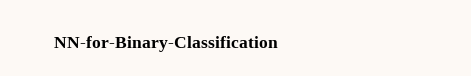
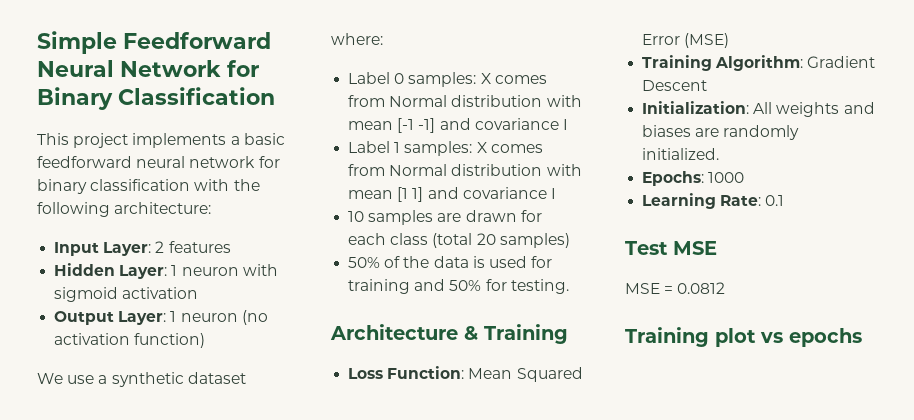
[54,36,278,52] NN-for-Binary-Classification -> [37,31,271,54] [37,60,259,77] [37,87,275,110] [37,133,285,148] [37,156,280,168] [37,179,260,194] [37,202,212,217] [54,241,231,256] [54,263,278,279] [54,287,199,302] [54,310,268,325] [54,333,206,348] [37,372,246,387] [331,33,383,45] [348,72,547,87] [348,95,582,107] [348,118,568,133] [348,141,543,156] [348,164,582,176] [348,187,556,202] [348,210,542,225] [348,233,570,248] [348,256,553,268] [348,279,569,294] [330,324,568,344] [348,366,583,382] [642,33,730,48] [642,55,876,71] [642,80,708,91] [642,101,875,117] [642,125,800,140] [642,148,720,160] [642,171,745,186] [642,193,785,209] [625,241,717,255] [625,282,726,294] [625,327,862,347] Simple Feedforward Neural Network for Binary Classification // This project implements a basic feedforward neural network for binary classification with the following architecture: // Input Layer: 2 features // Hidden Layer: 1 neuron with sigmoid activation // Output Layer: 1 neuron (no activation function) // We use a synthetic dataset where: // Label 0 samples: X comes from Normal distribution with mean [-1 -1] and covariance I // Label 1 samples: X comes from Normal distribution with mean [1 1] and covariance I // 10 samples are drawn for each class (total 20 samples) // 50% of the data is used for training and 50% for testing. // Architecture & Training // Loss Function: Mean Squared Error (MSE) // Training Algorithm: Gradient Descent // Initialization: All weights and biases are randomly initialized. // Epochs: 1000 // Learning Rate: 0.1 // Test MSE // MSE = 0.0812 // Training plot vs epochs

